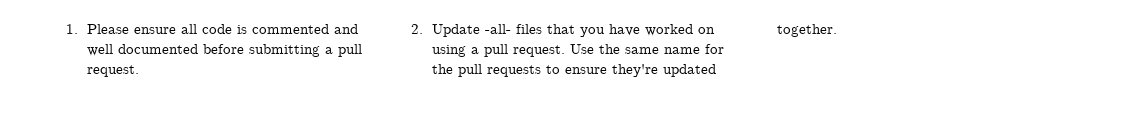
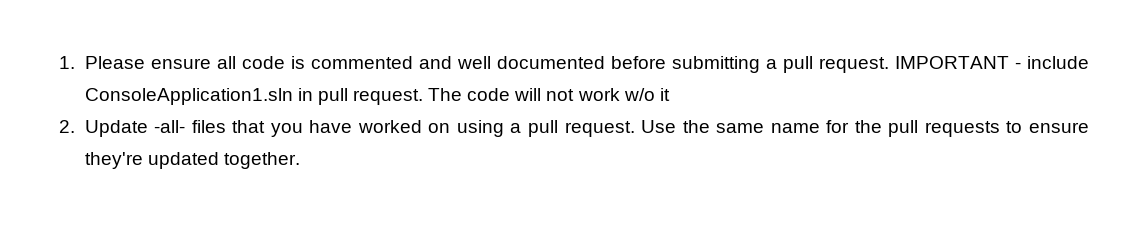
(139, 71) none -> [894,56,1089,69] [84,88,670,105] IMPORTANT - include ConsoleApplication1.sln in pull request. The code will not work w/o it

